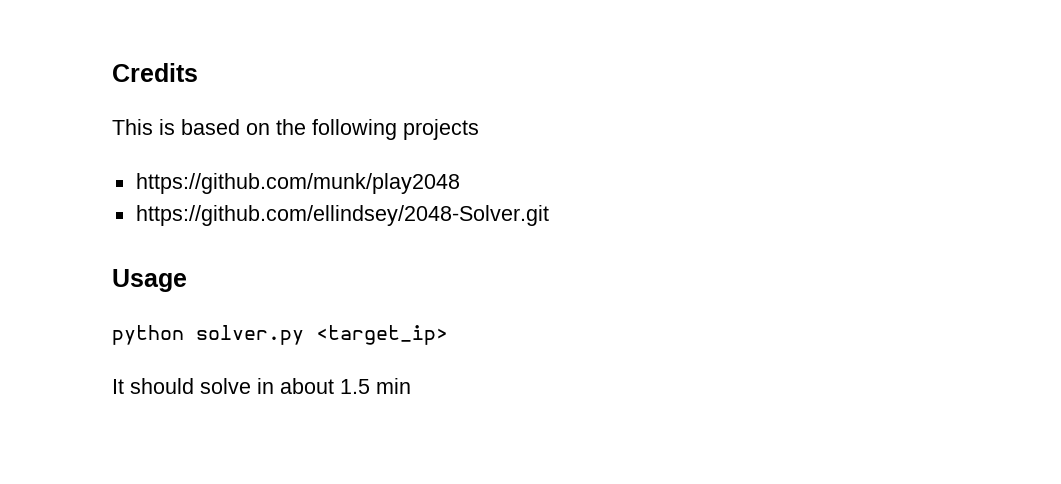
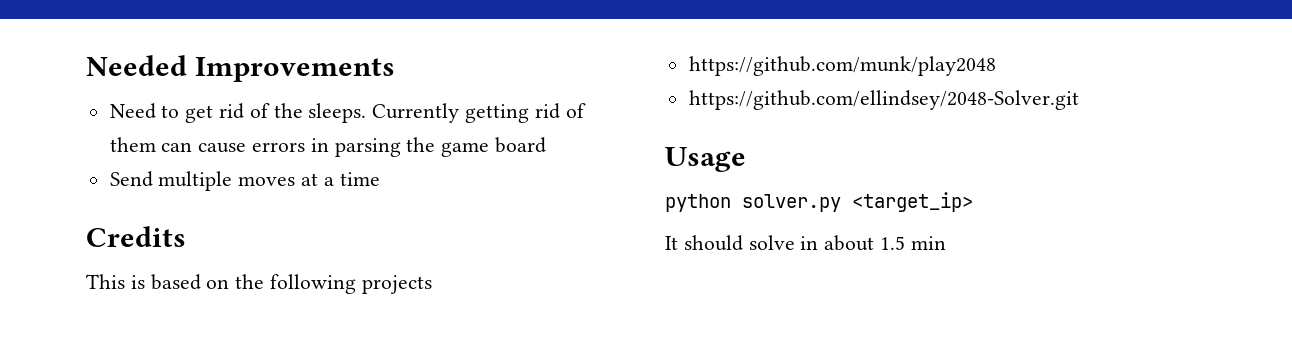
(112, 72) none -> [86,55,396,82] [109,103,586,123] [109,137,547,157] [109,171,380,191] Needed Improvements // Need to get rid of the sleeps. Currently getting rid of them can cause errors in parsing the game board // Send multiple moves at a time //

